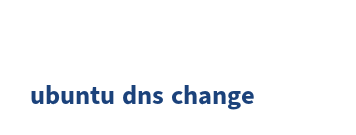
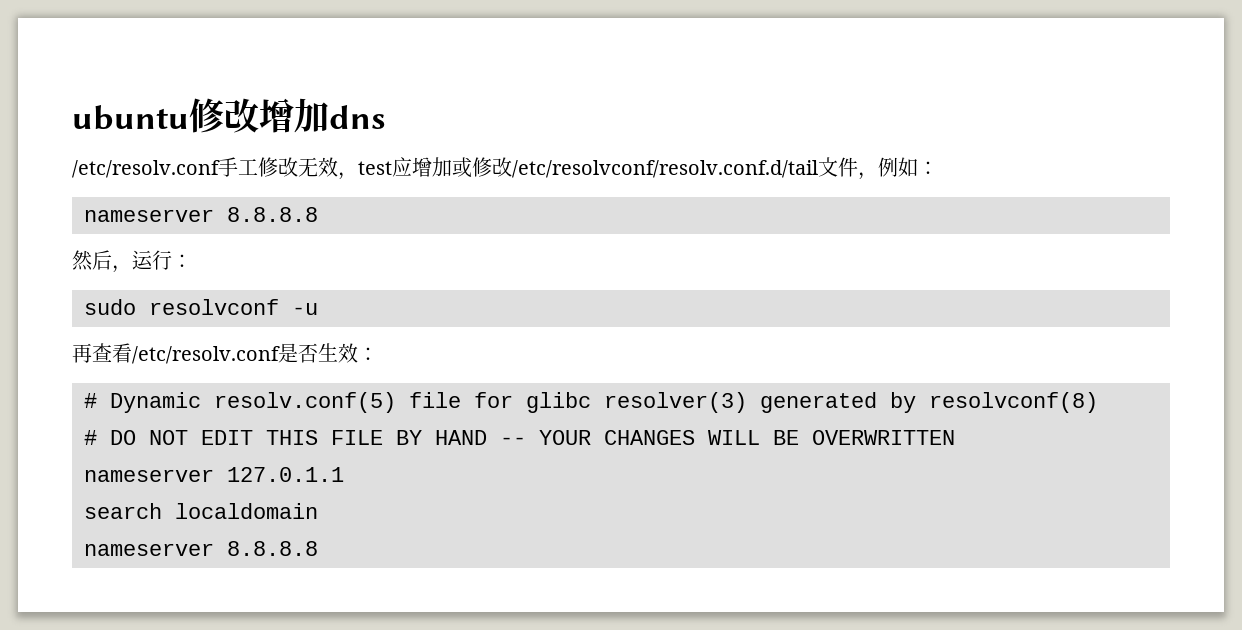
(115, 95) none -> [189,98,329,133] 修改增加
[171,85,256,110] change -> [72,157,938,180] [84,207,318,222] [72,250,192,273] [84,299,318,315] [72,343,378,364] [84,392,1098,413] [84,430,955,445] [84,467,344,482] [84,503,318,519] [84,541,318,556] // /etc/resolv.conf手工修改无效，test应增加或修改/etc/resolvconf/resolv.conf.d/tail文件，例如： // nameserver 8.8.8.8 // 然后，运行： // sudo resolvconf -u // 再查看/etc/resolv.conf是否生效： // # Dynamic resolv.conf(5) file for glibc resolver(3) generated by resolvconf(8) // # DO NOT EDIT THIS FILE BY HAND -- YOUR CHANGES WILL BE OVERWRITTEN // nameserver 127.0.1.1 // search localdomain // nameserver 8.8.8.8

